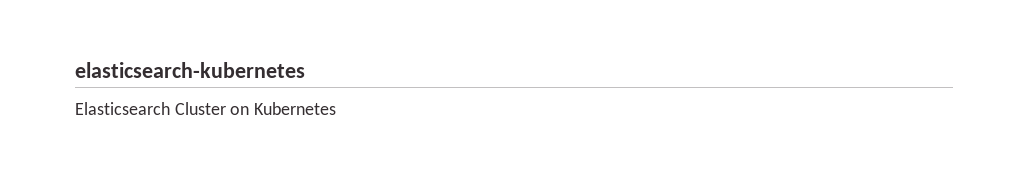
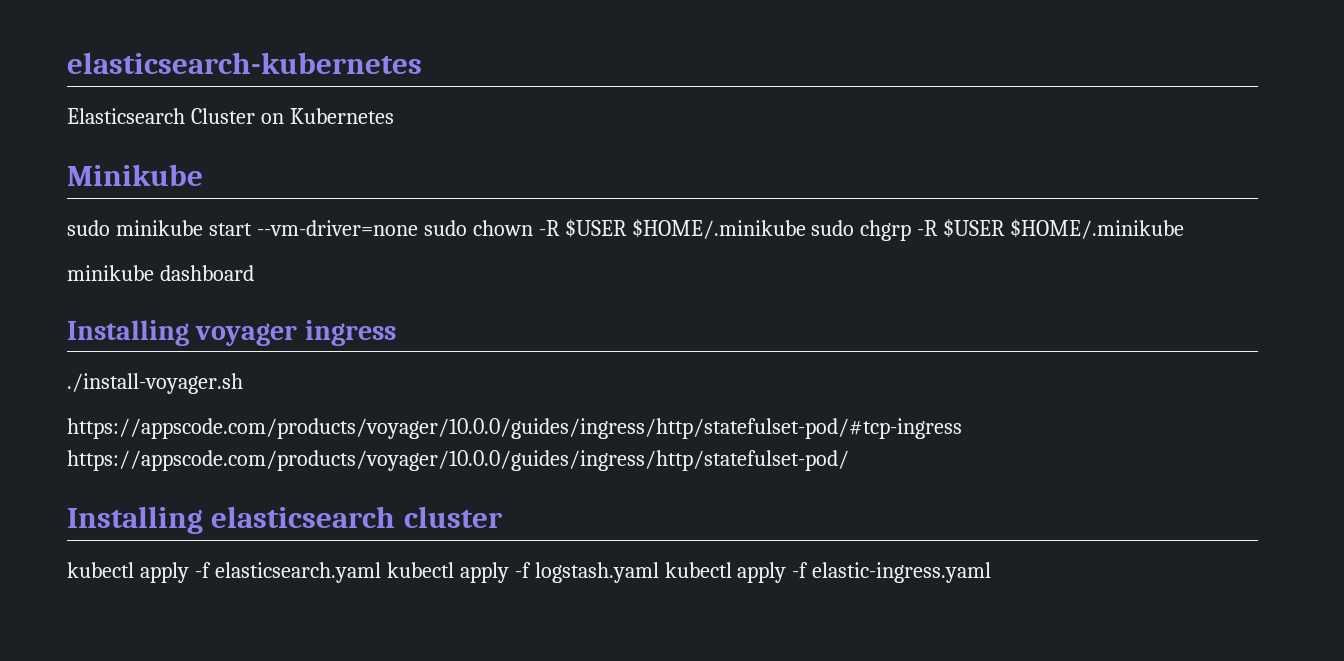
(337, 108) none -> [67,164,203,186] [67,219,1185,241] [67,265,254,281] [67,320,396,346] [67,373,243,394] [67,418,962,439] [67,450,849,471] [67,506,503,534] [67,562,992,583] // Minikube // sudo minikube start --vm-driver=none sudo chown -R $USER $HOME/.minikube sudo chgrp -R $USER $HOME/.minikube // minikube dashboard // Installing voyager ingress // ./install-voyager.sh // https://appscode.com/products/voyager/10.0.0/guides/ingress/http/statefulset-pod/#tcp-ingress https://appscode.com/products/voyager/10.0.0/guides/ingress/http/statefulset-pod/ // Installing elasticsearch cluster // kubectl apply -f elasticsearch.yaml kubectl apply -f logstash.yaml kubectl apply -f elastic-ingress.yaml

